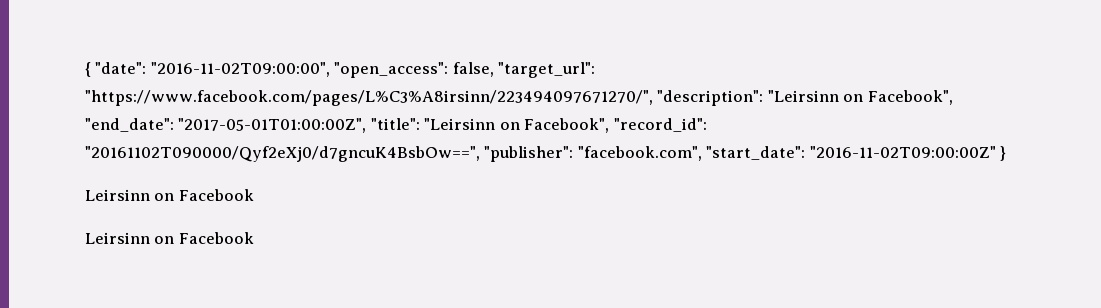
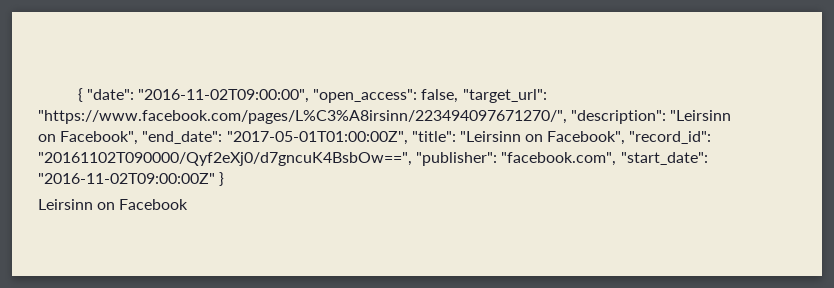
[85,232,254,244] // Leirsinn on Facebook -> (189, 204) none

